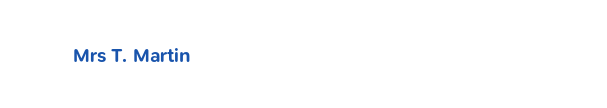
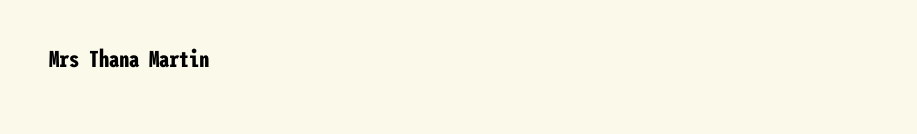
[111,49,128,62] T. -> [89,48,140,68] Thana

